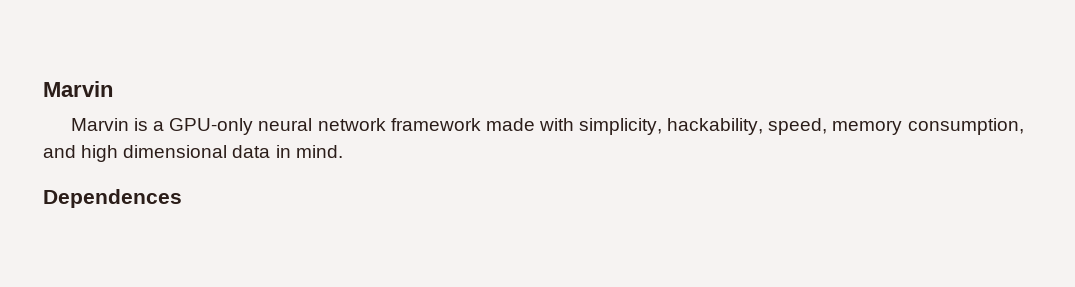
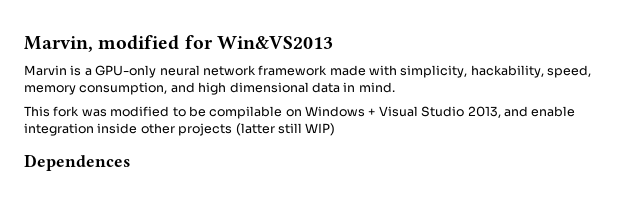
[43,81,113,97] Marvin -> [24,35,333,52] Marvin, modified for Win&VS2013
(343, 151) none -> [24,106,576,119] [24,123,336,136] // This fork was modified to be compilable on Windows + Visual Studio 2013, and enable integration inside other projects (latter still WIP)

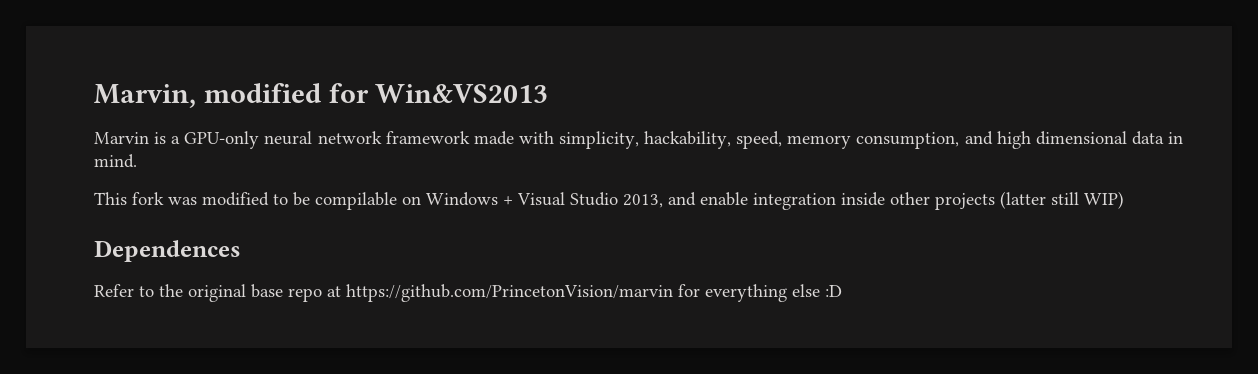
(130, 162) none -> [94,284,842,302] // Refer to the original base repo at https://github.com/PrincetonVision/marvin for everything else :D

